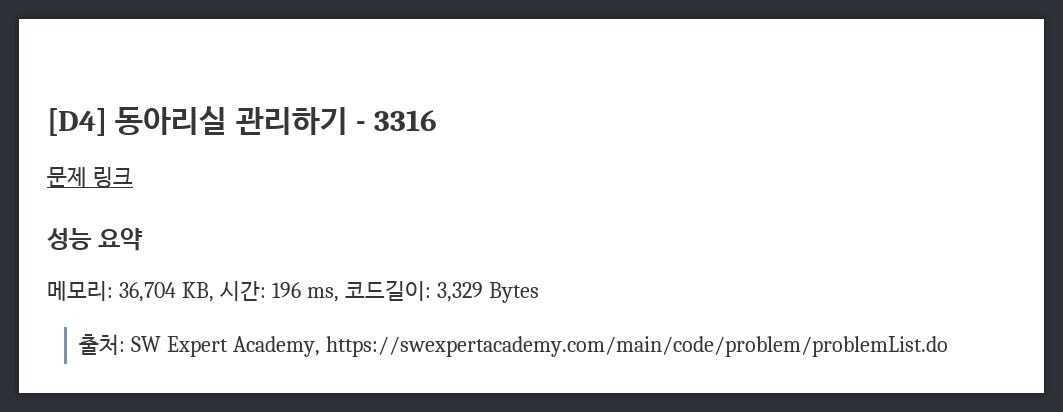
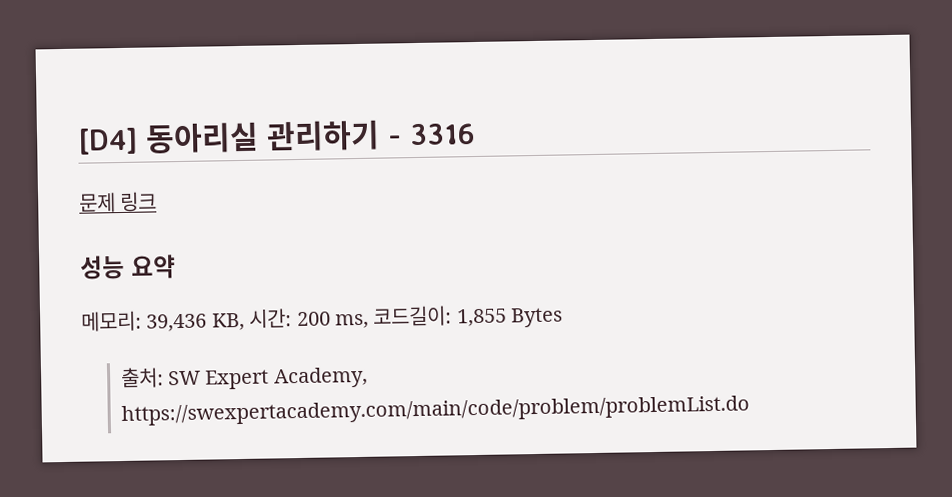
[118,282,176,302] 36,704 -> [146,313,208,332] 39,436
[271,282,301,298] 196 -> [296,311,331,327] 200
[436,282,483,302] 3,329 -> [456,308,507,327] 1,855

